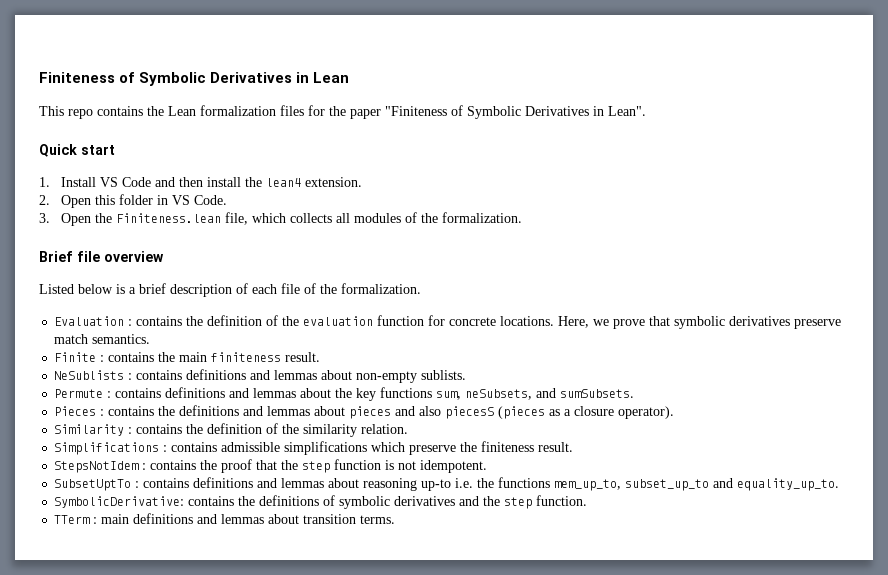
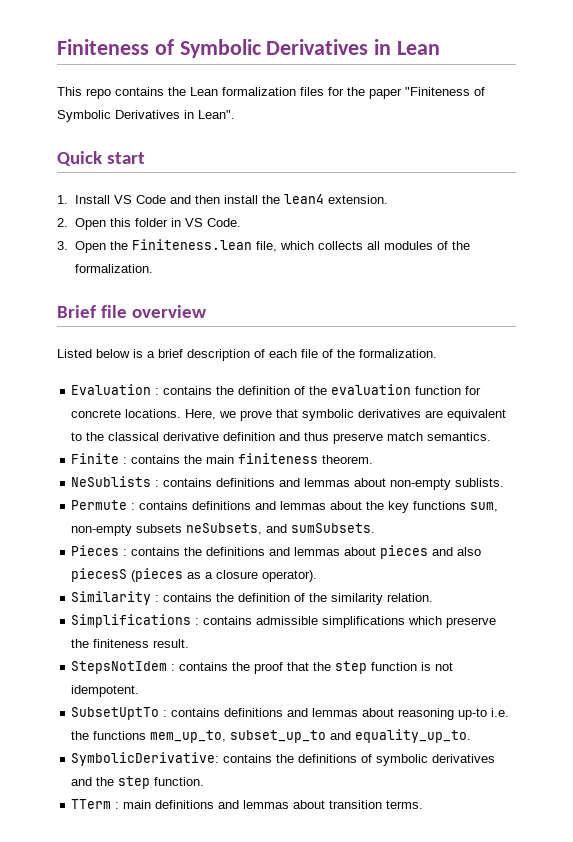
(791, 321) none -> [425,409,507,421] [71,432,330,441] are equivalent to the classical derivative definition and thus
[285,352,321,362] result. -> [322,455,374,464] theorem.
(462, 395) none -> [71,524,183,536] non-empty subsets

